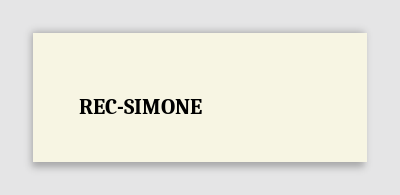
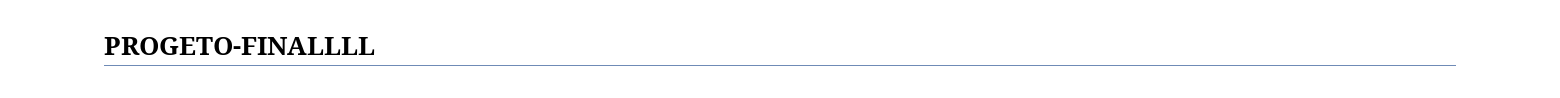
[79,99,202,114] REC-SIMONE -> [104,37,375,55] PROGETO-FINALLLL

